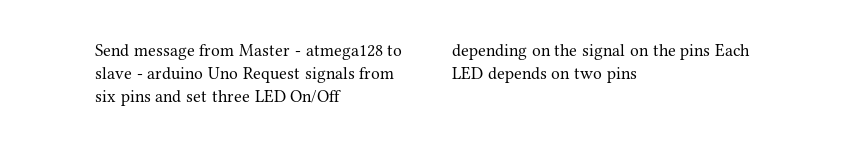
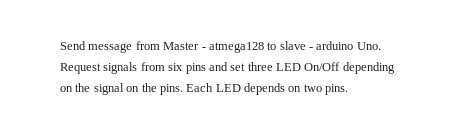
[208,67,239,79] Uno -> [356,42,381,50] Uno.
[680,44,711,60] pins -> [159,84,183,95] pins.
[606,67,637,83] pins -> [325,84,349,95] pins.

